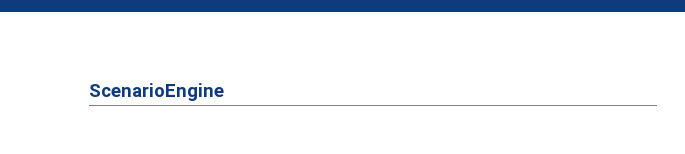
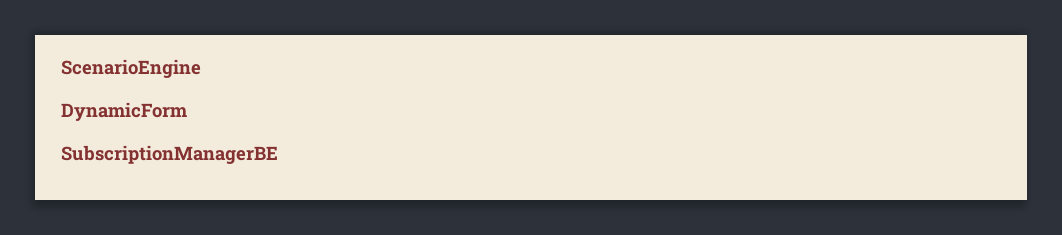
(224, 92) none -> [61,102,187,121] [61,145,278,164] // DynamicForm // SubscriptionManagerBE

